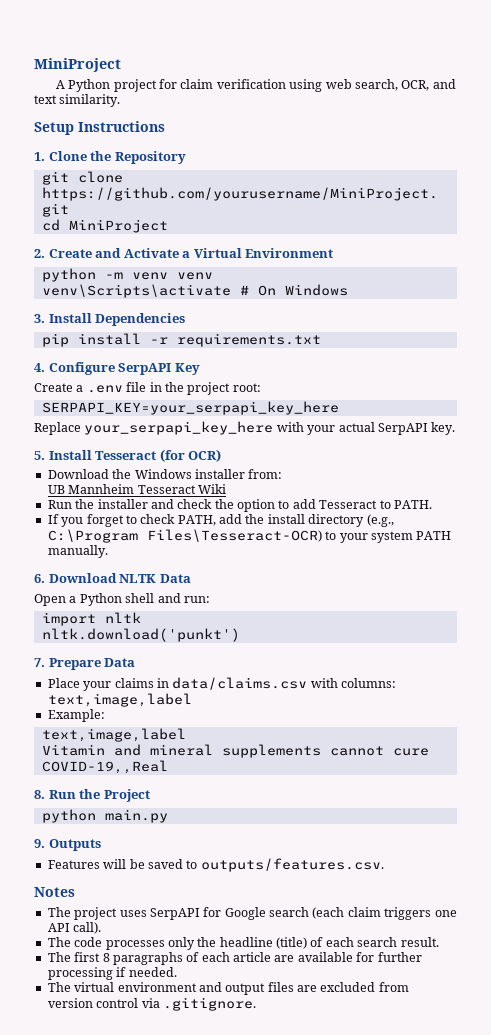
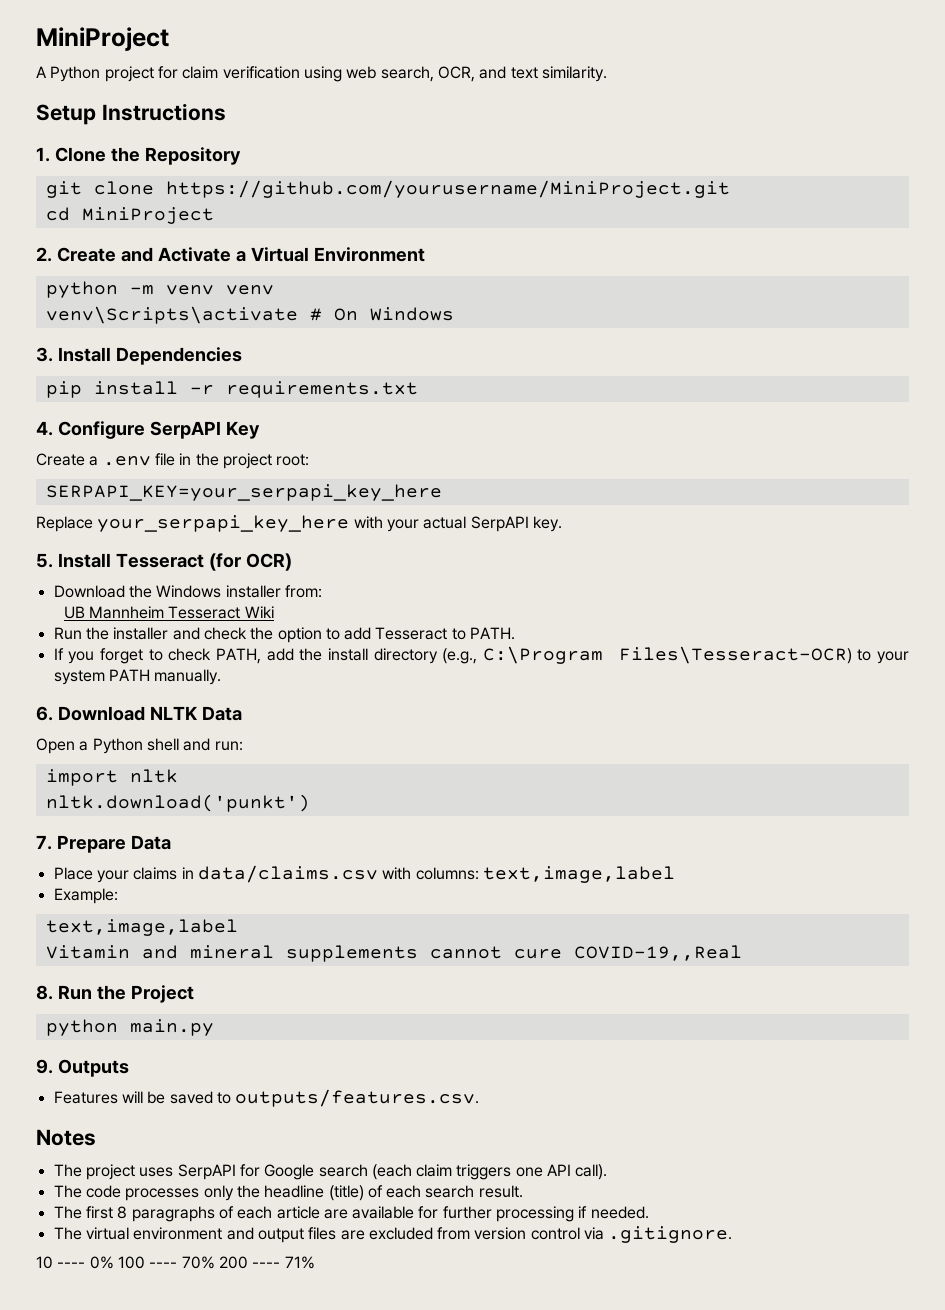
(256, 1004) none -> [36,1256,315,1269] // 10 ---- 0% 100 ---- 70% 200 ---- 71%

